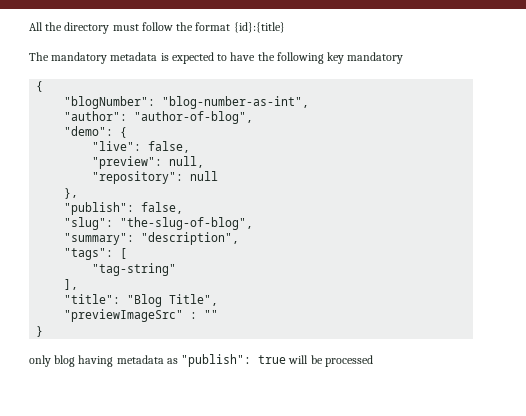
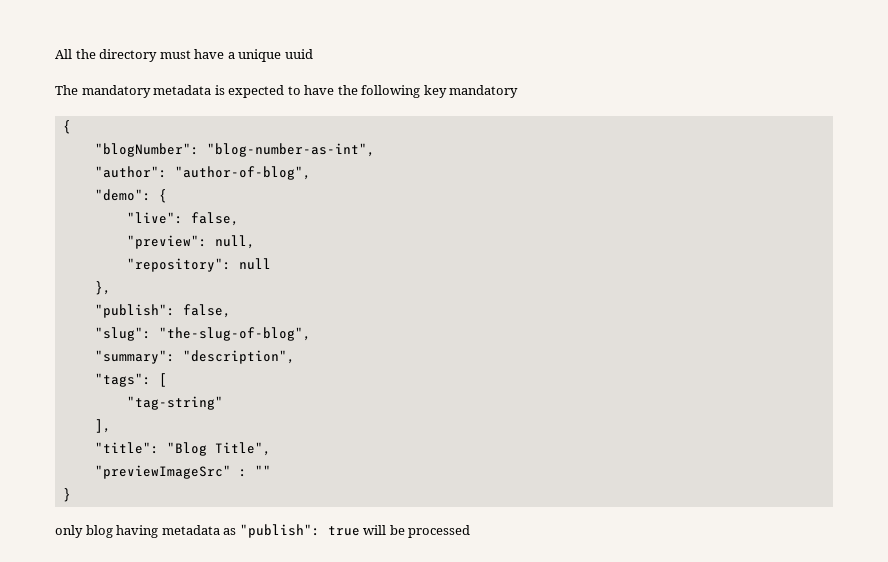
[141,22,285,33] follow the format {id}:{title} -> [194,49,313,62] have a unique uuid

